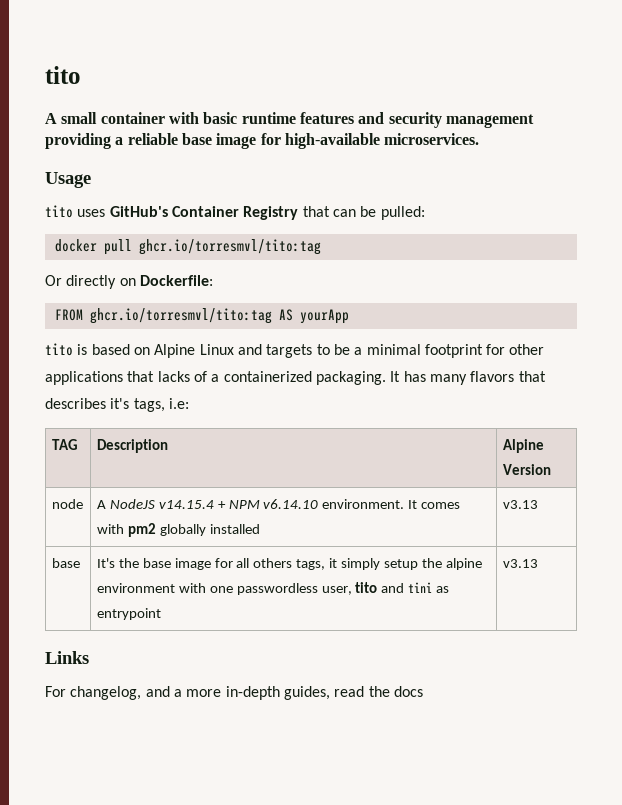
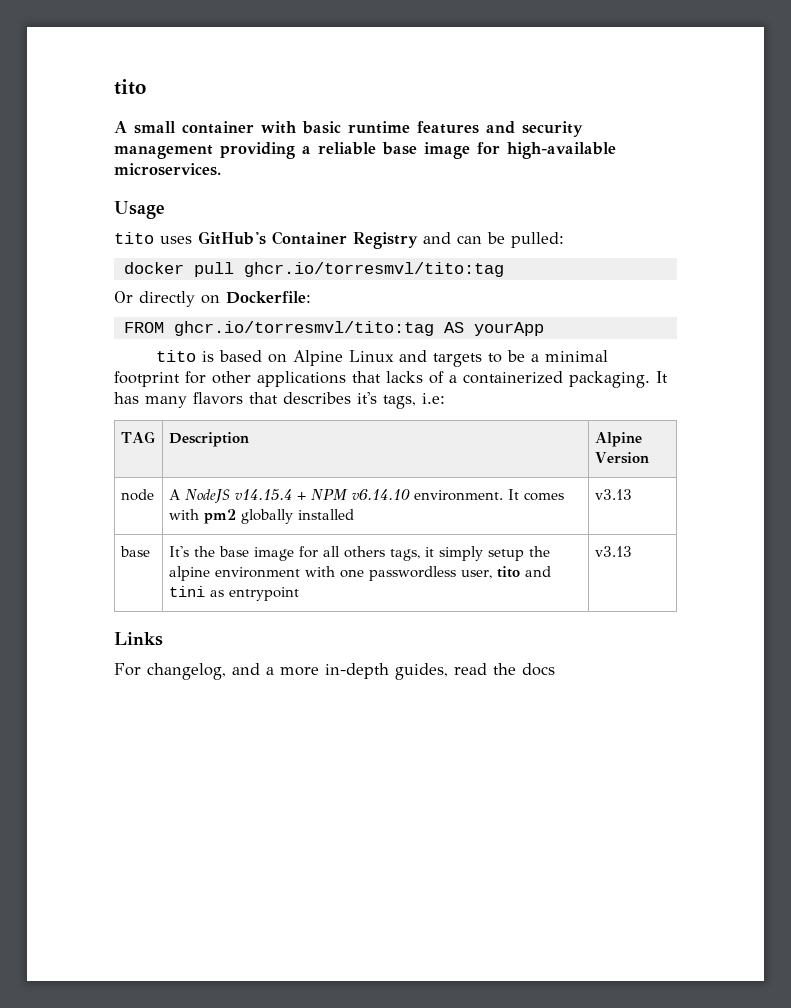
[302,206,330,217] that -> [423,232,451,244] and

